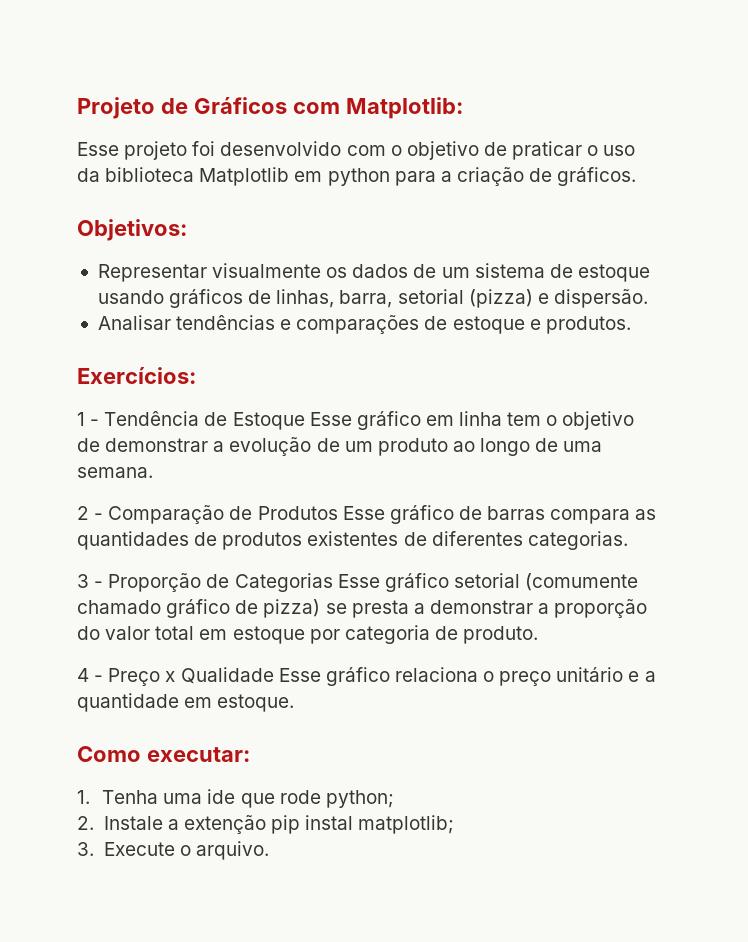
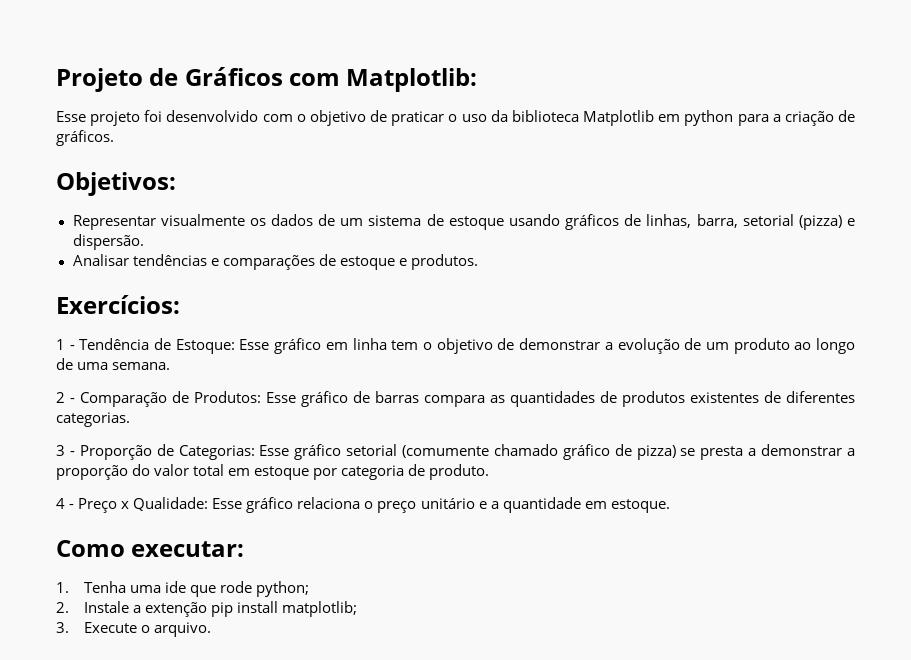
[232,412,305,430] Estoque -> [175,339,235,354] Estoque:
[257,506,338,520] Produtos -> [194,391,261,403] Produtos:
[234,573,333,592] Categorias -> [178,445,255,460] Categorias:
[180,667,274,684] Qualidade -> [133,497,209,511] Qualidade:
[305,815,354,830] instal -> [237,601,279,613] install

